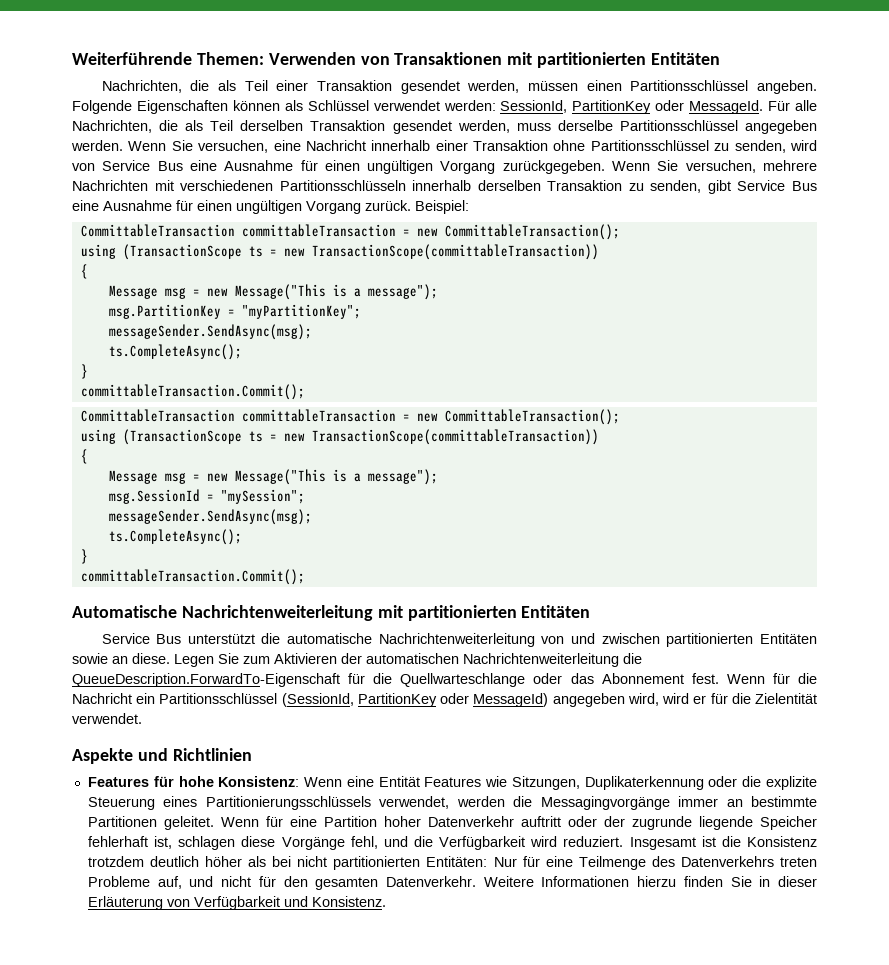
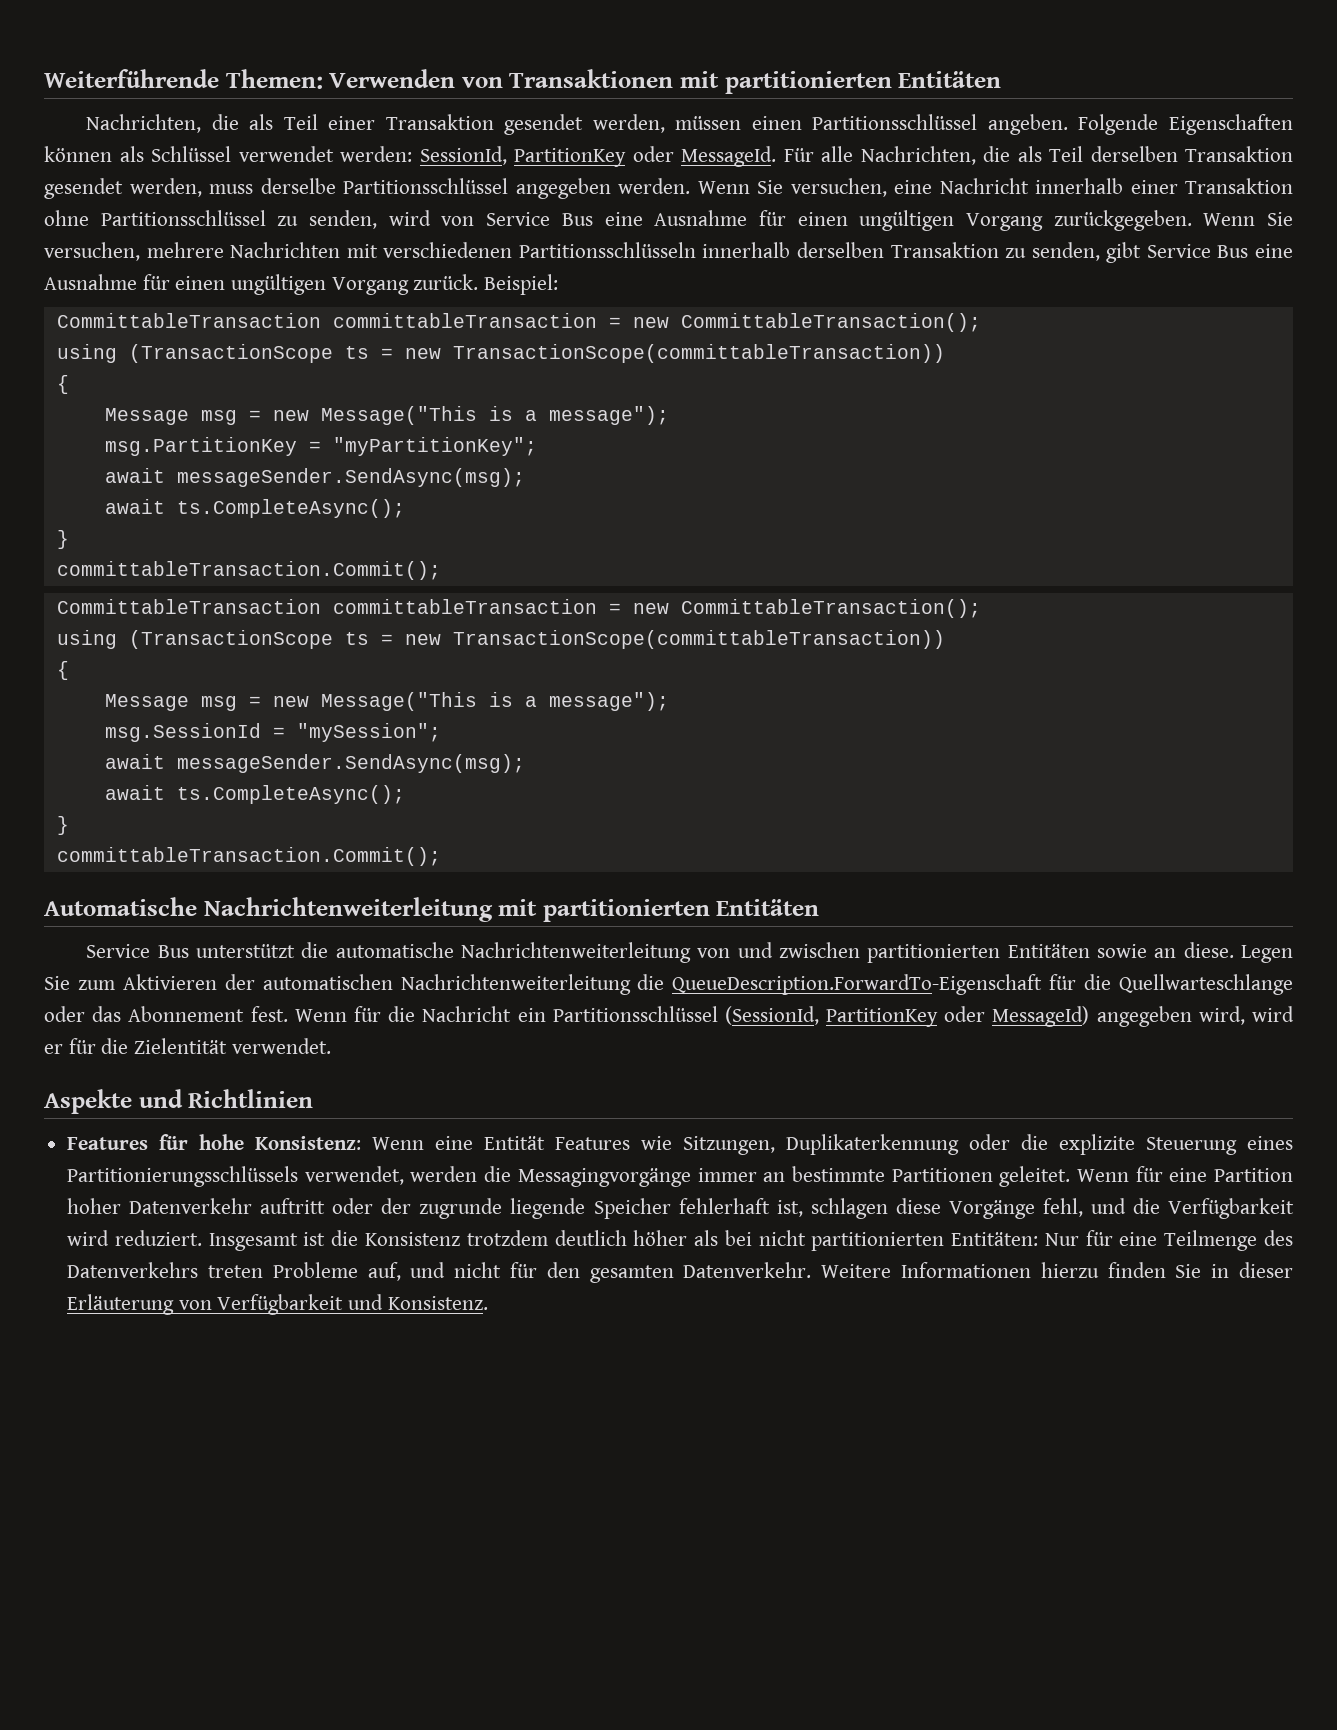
[108,324,312,340] messageSender.SendAsync(msg); // -> [104,468,525,487] [104,499,165,514] await messageSender.SendAsync(msg); // await
[108,509,312,525] messageSender.SendAsync(msg); // -> [104,754,525,773] [104,785,165,800] await messageSender.SendAsync(msg); // await

